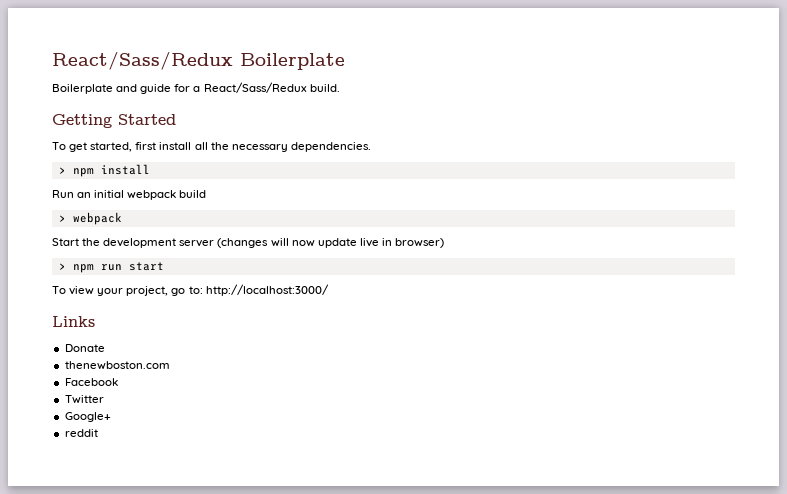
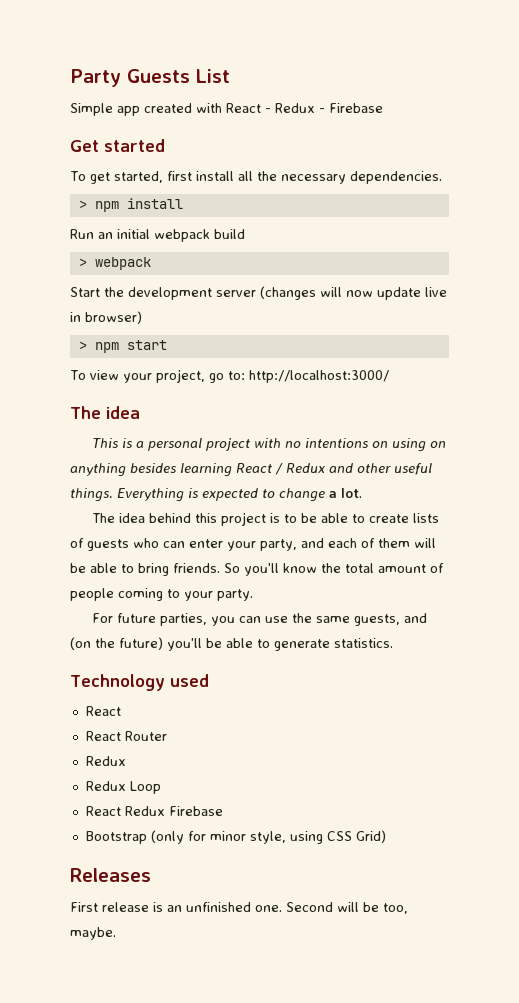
[52,51,345,70] [52,82,340,94] [52,114,176,128] React/Sass/Redux Boilerplate // Boilerplate and guide for a React/Sass/Redux build. // Getting Started -> [70,69,230,87] [70,103,383,116] [70,139,165,152] Party Guests List // Simple app created with React - Redux - Firebase // Get started
[100,264,122,271] run -> (119, 347) none
[52,316,95,327] [64,344,105,352] [64,361,170,370] [64,378,118,386] [64,395,104,404] [64,412,111,422] [64,429,98,437] Links // Donate // thenewboston.com // Facebook // Twitter // Google+ // reddit -> [70,406,140,419] [91,438,446,452] [70,463,432,477] [70,488,362,502] [91,512,439,526] [70,538,436,551] [70,563,444,576] [70,588,253,601] [91,613,427,626] [70,637,393,651] [70,674,209,691] [85,706,121,716] [85,731,167,741] [85,756,126,766] [85,781,161,794] [85,806,223,816] [85,830,386,844] [70,868,151,882] [70,902,408,914] [70,927,116,940] The idea // This is a personal project with no intentions on using on anything besides learning React / Redux and other useful things. Everything is expected to change a lot. // The idea behind this project is to be able to create lists of guests who can enter your party, and each of them will be able to bring friends. So you'll know the total amount of people coming to your party. // For future parties, you can use the same guests, and (on the future) you'll be able to generate statistics. // Technology used // React // React Router // Redux // Redux Loop // React Redux Firebase // Bootstrap (only for minor style, using CSS Grid) // Releases // First release is an unfinished one. Second will be too, maybe.

